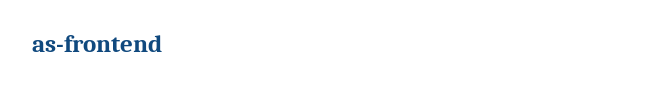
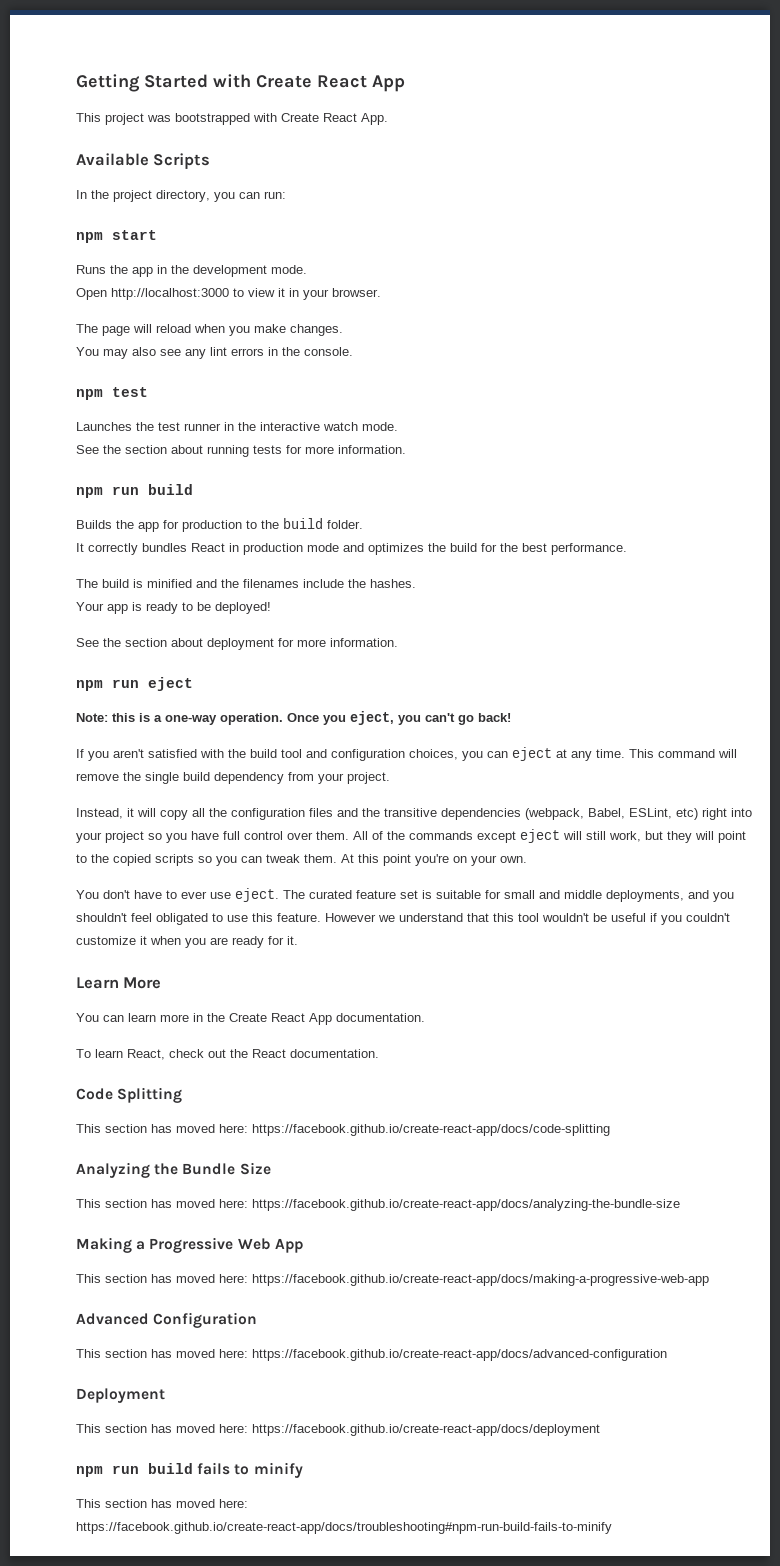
[32,35,162,52] as-frontend -> [76,74,405,92] [76,113,388,125] [76,153,211,169] [76,190,286,202] [76,230,157,243] [76,265,307,277] [76,288,381,300] [76,324,343,336] [76,347,353,359] [76,387,148,400] [76,422,398,431] [76,445,406,457] [76,484,193,498] [76,518,363,532] [76,543,627,555] [76,579,416,588] [76,602,271,614] [76,638,398,650] [76,677,193,691] [76,711,511,725] [76,747,737,761] [76,772,390,784] [76,808,752,820] [76,829,746,843] [76,854,527,866] [76,888,734,902] [76,913,730,925] [76,936,298,948] [76,977,162,989] [76,1013,425,1025] [76,1049,379,1060] [76,1087,183,1103] [76,1124,610,1136] [76,1162,271,1178] [76,1199,680,1211] [76,1237,303,1253] [76,1274,709,1286] [76,1312,258,1328] [76,1349,667,1361] [76,1388,165,1403] [76,1424,600,1436] [76,1462,303,1478] [76,1499,248,1508] [76,1522,612,1534] Getting Started with Create React App // This project was bootstrapped with Create React App. // Available Scripts // In the project directory, you can run: // npm start // Runs the app in the development mode. // Open http://localhost:3000 to view it in your browser. // The page will reload when you make changes. // You may also see any lint errors in the console. // npm test // Launches the test runner in the interactive watch mode. // See the section about running tests for more information. // npm run build // Builds the app for production to the build folder. // It correctly bundles React in production mode and optimizes the build for the best performance. // The build is minified and the filenames include the hashes. // Your app is ready to be deployed! // See the section about deployment for more information. // npm run eject // Note: this is a one-way operation. Once you eject, you can't go back! // If you aren't satisfied with the build tool and configuration choices, you can eject at any time. This command will remove the single build dependency from your project. // Instead, it will copy all the configuration files and the transitive dependencies (webpack, Babel, ESLint, etc) right into your project so you have full control over them. All of the commands except eject will still work, but they will point to the copied scripts so you can tweak them. At this point you're on your own. // You don't have to ever use eject. The curated feature set is suitable for small and middle deployments, and you shouldn't feel obligated to use this feature. However we understand that this tool wouldn't be useful if you couldn't customize it when you are ready for it. // Learn More // You can learn more in the Create React App documentation. // To learn React, check out the React documentation. // Code Splitting // This section has moved here: https://facebook.github.io/create-react-app/docs/code-splitting // Analyzing the Bundle Size // This section has moved here: https://facebook.github.io/create-react-app/docs/analyzing-the-bundle-size // Making a Progressive Web App // This section has moved here: https://facebook.github.io/create-react-app/docs/making-a-progressive-web-app // Advanced Configuration // This section has moved here: https://facebook.github.io/create-react-app/docs/advanced-configuration // Deployment // This section has moved here: https://facebook.github.io/create-react-app/docs/deployment // npm run build fails to minify // This section has moved here: https://facebook.github.io/create-react-app/docs/troubleshooting#npm-run-build-fails-to-minify

